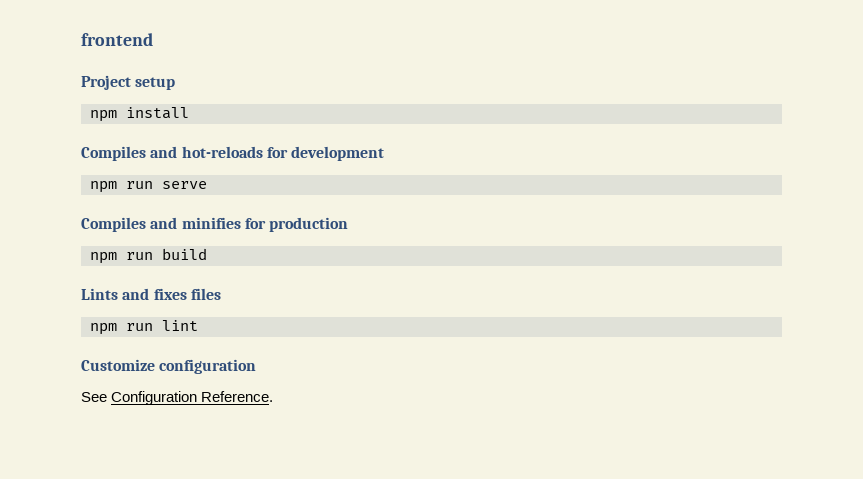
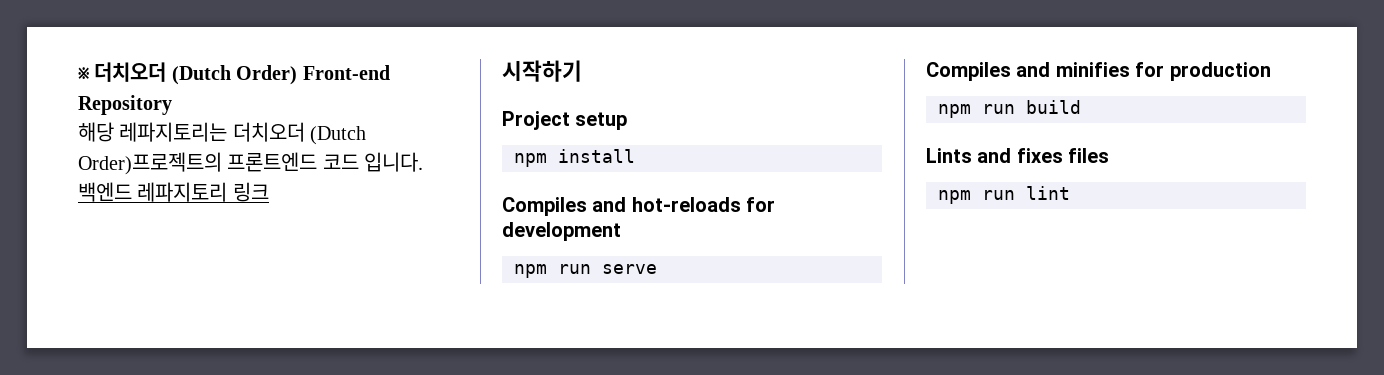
[81,33,153,46] frontend -> [78,62,390,85] [78,95,172,115] [78,122,367,145] [78,152,424,175] [78,182,269,202] [502,60,582,82] ※ 더치오더 (Dutch Order) Front-end Repository // 해당 레파지토리는 더치오더 (Dutch Order)프로젝트의 프론트엔드 코드 입니다. 백엔드 레파지토리 링크 // 시작하기
[81,359,257,374] [81,391,274,405] // Customize configuration // See Configuration Reference. -> (1070, 193) none

